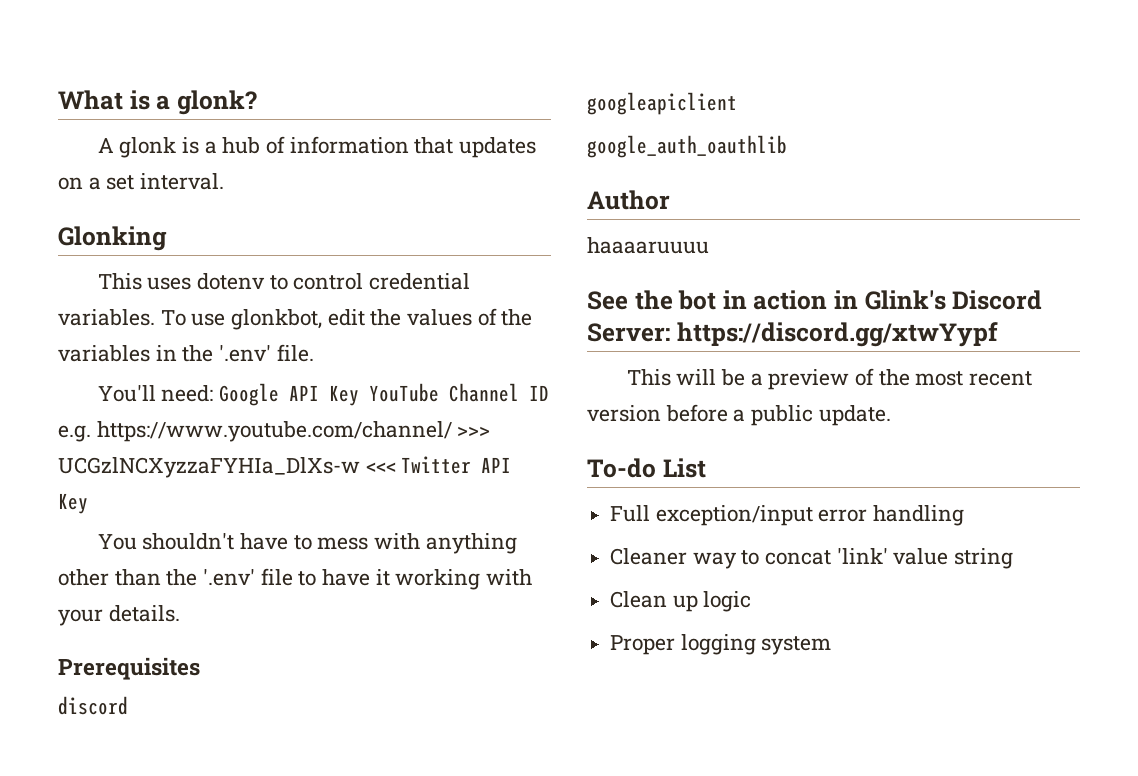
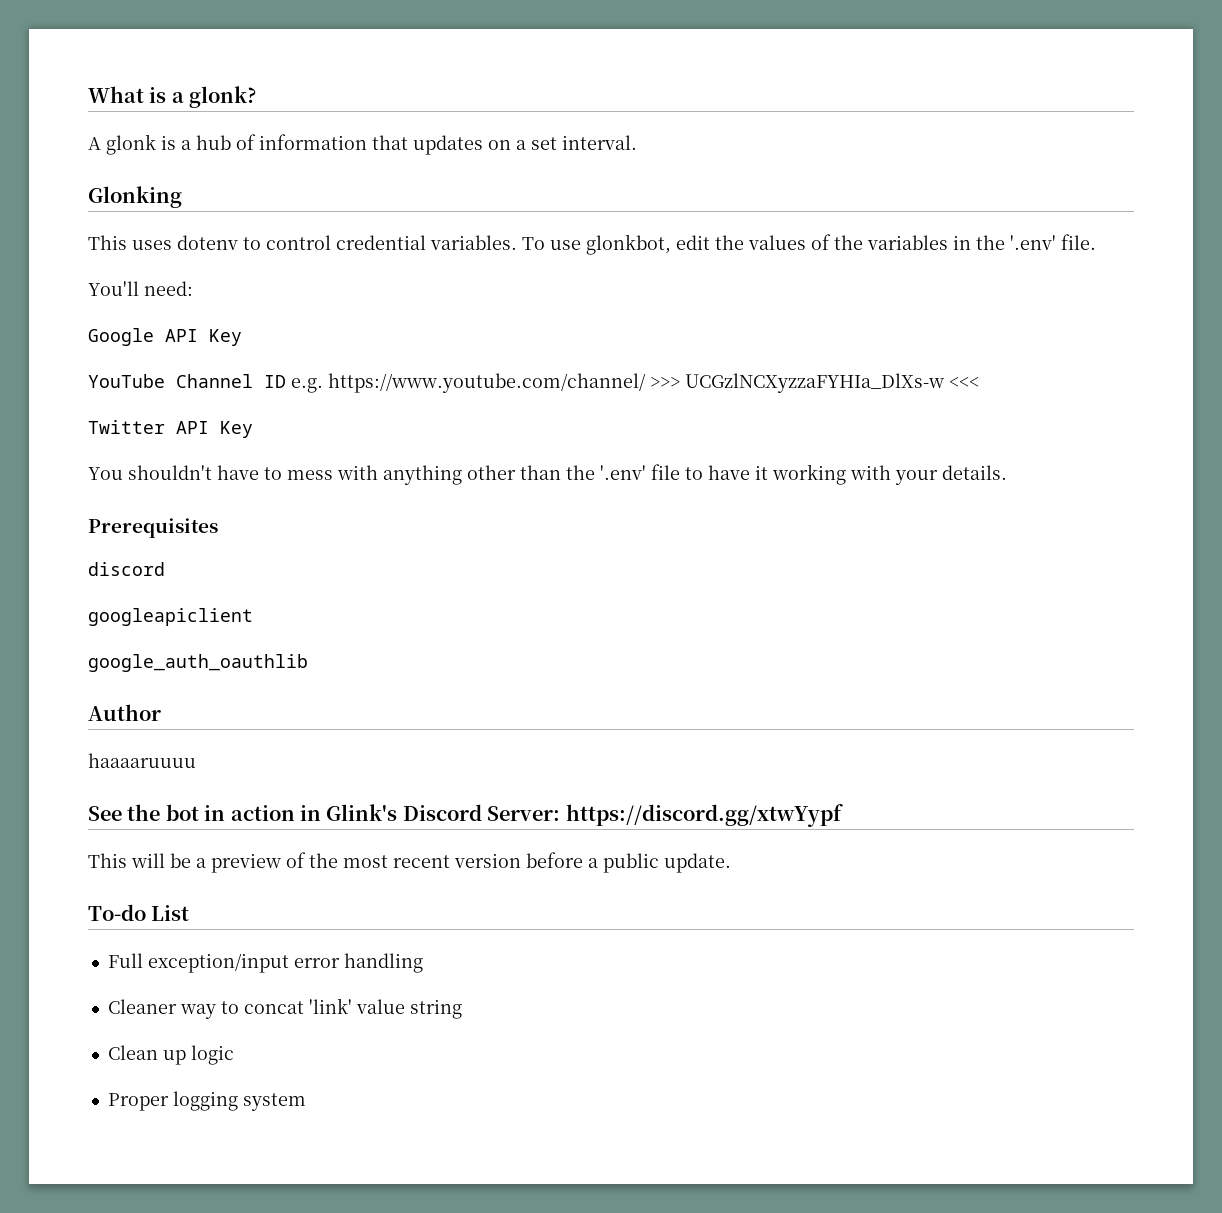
(214, 393) none -> (193, 288) //
(360, 395) none -> (242, 337) //
(396, 467) none -> (979, 382) //

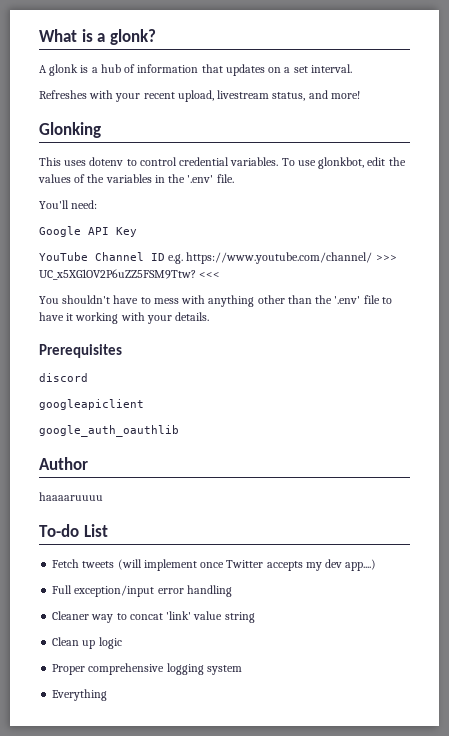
(637, 142) none -> [39,90,360,102] // Refreshes with your recent upload, livestream status, and more!
[685,373,944,393] UCGzlNCXyzzaFYHIa_DlXs-w -> [39,269,196,280] UC_x5XG1OV2P6uZZ5FSM9Ttw?
[88,420,253,438] // Twitter API Key -> (221, 275) none
[88,804,843,827] [88,852,731,873] [88,904,190,921] See the bot in action in Glink's Discord Server: https://discord.gg/xtwYypf // This will be a preview of the most recent version before a public update. // To-do List -> [39,524,108,537] [52,559,377,571] To-do List // Fetch tweets (will implement once Twitter accepts my dev app....)
(169, 1102) none -> [88,663,165,675] comprehensive
(306, 1102) none -> [52,689,108,701] // Everything

